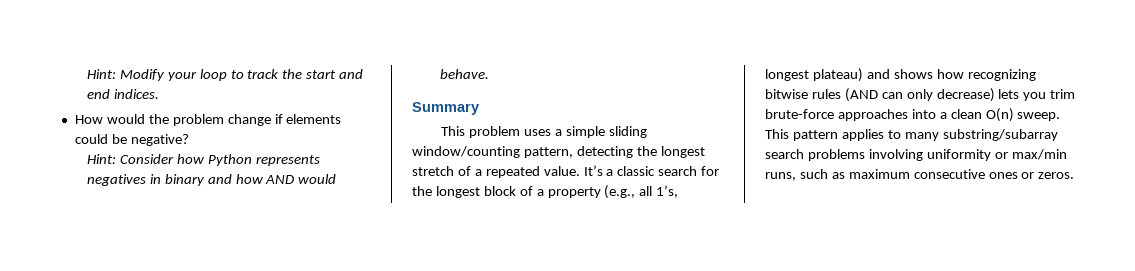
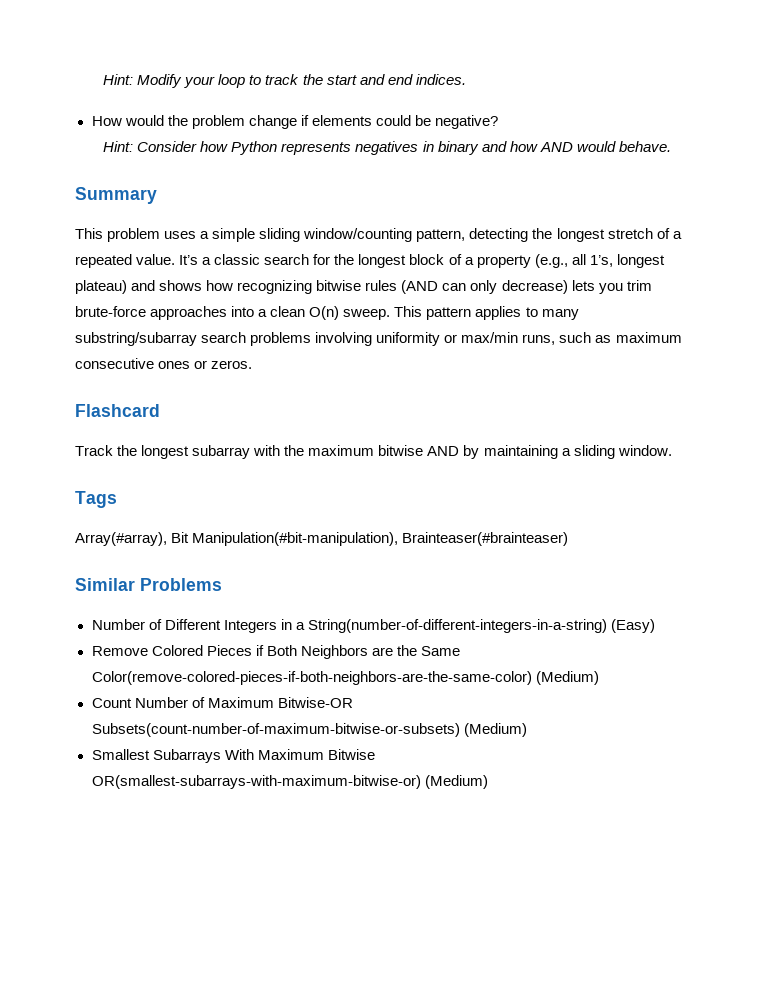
(1075, 175) none -> [75,404,160,417] [75,445,672,459] [75,491,117,508] [75,532,569,546] [75,578,222,591] [91,619,655,633] [91,645,460,659] [91,671,599,685] [91,697,353,708] [91,723,527,737] [91,749,375,763] [91,775,488,789] // Flashcard // Track the longest subarray with the maximum bitwise AND by maintaining a sliding window. // Tags // Array(#array), Bit Manipulation(#bit-manipulation), Brainteaser(#brainteaser) // Similar Problems // Number of Different Integers in a String(number-of-different-integers-in-a-string) (Easy) // Remove Colored Pieces if Both Neighbors are the Same Color(remove-colored-pieces-if-both-neighbors-are-the-same-color) (Medium) // Count Number of Maximum Bitwise-OR Subsets(count-number-of-maximum-bitwise-or-subsets) (Medium) // Smallest Subarrays With Maximum Bitwise OR(smallest-subarrays-with-maximum-bitwise-or) (Medium)

